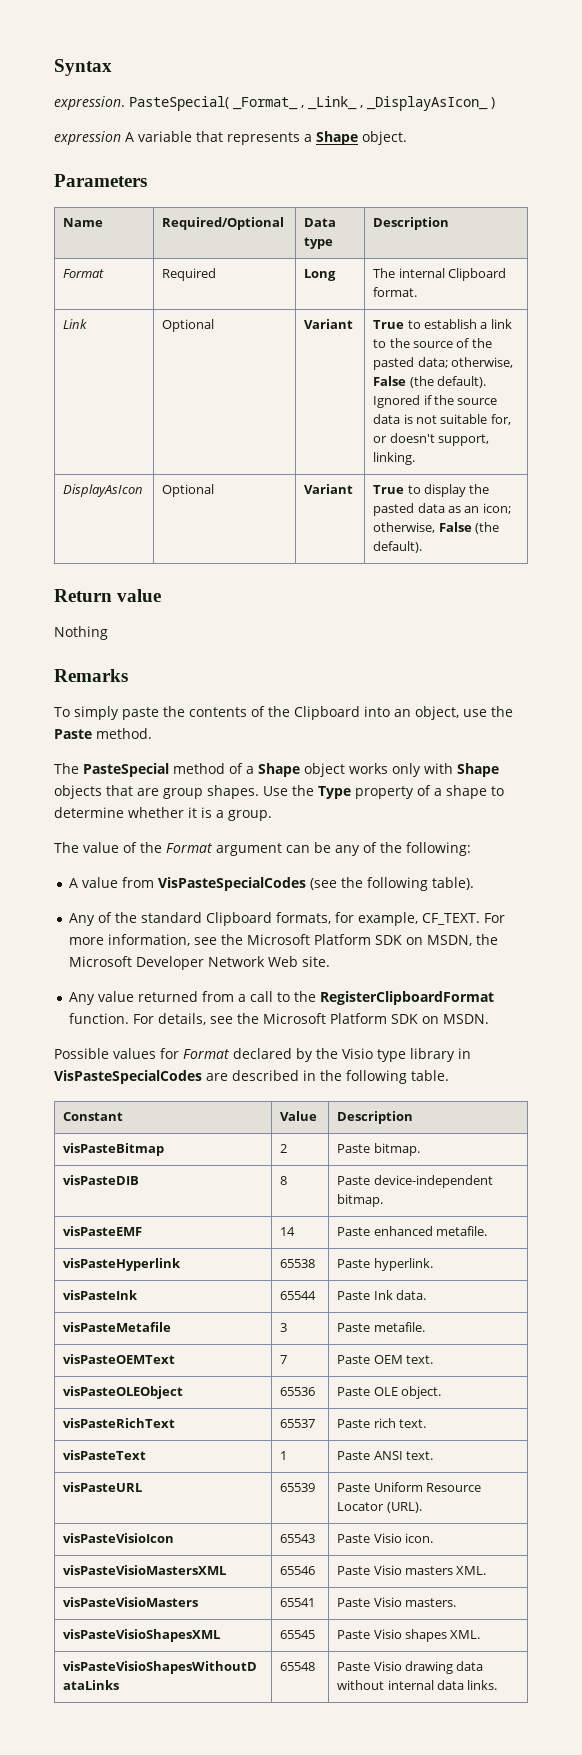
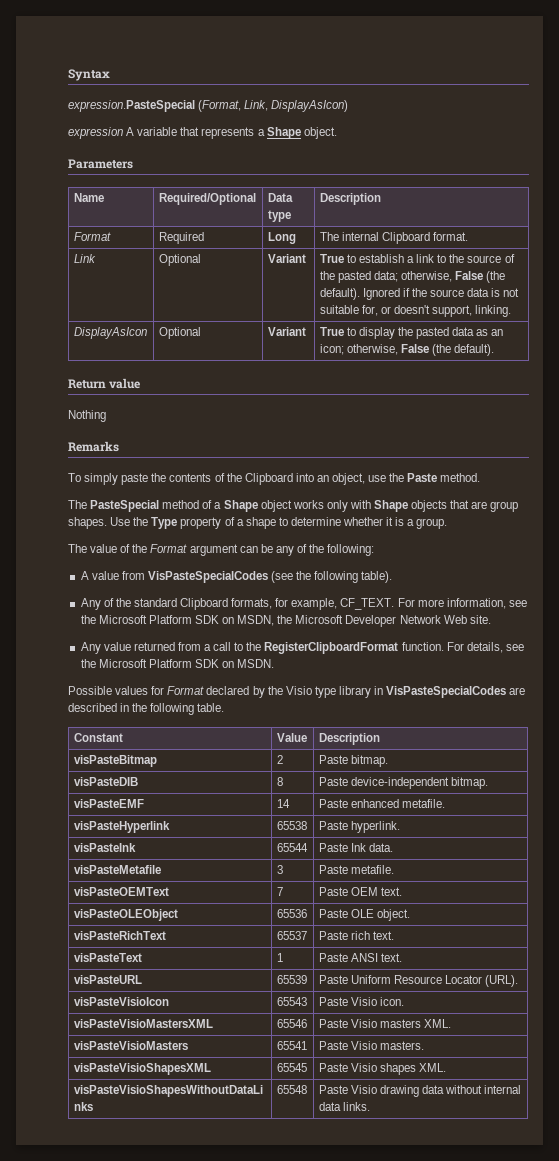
[54,96,495,111] expression. PasteSpecial( _Format_ , _Link_ , _DisplayAsIcon_ ) -> [68,100,349,112] expression.PasteSpecial (Format, Link, DisplayAsIcon)

